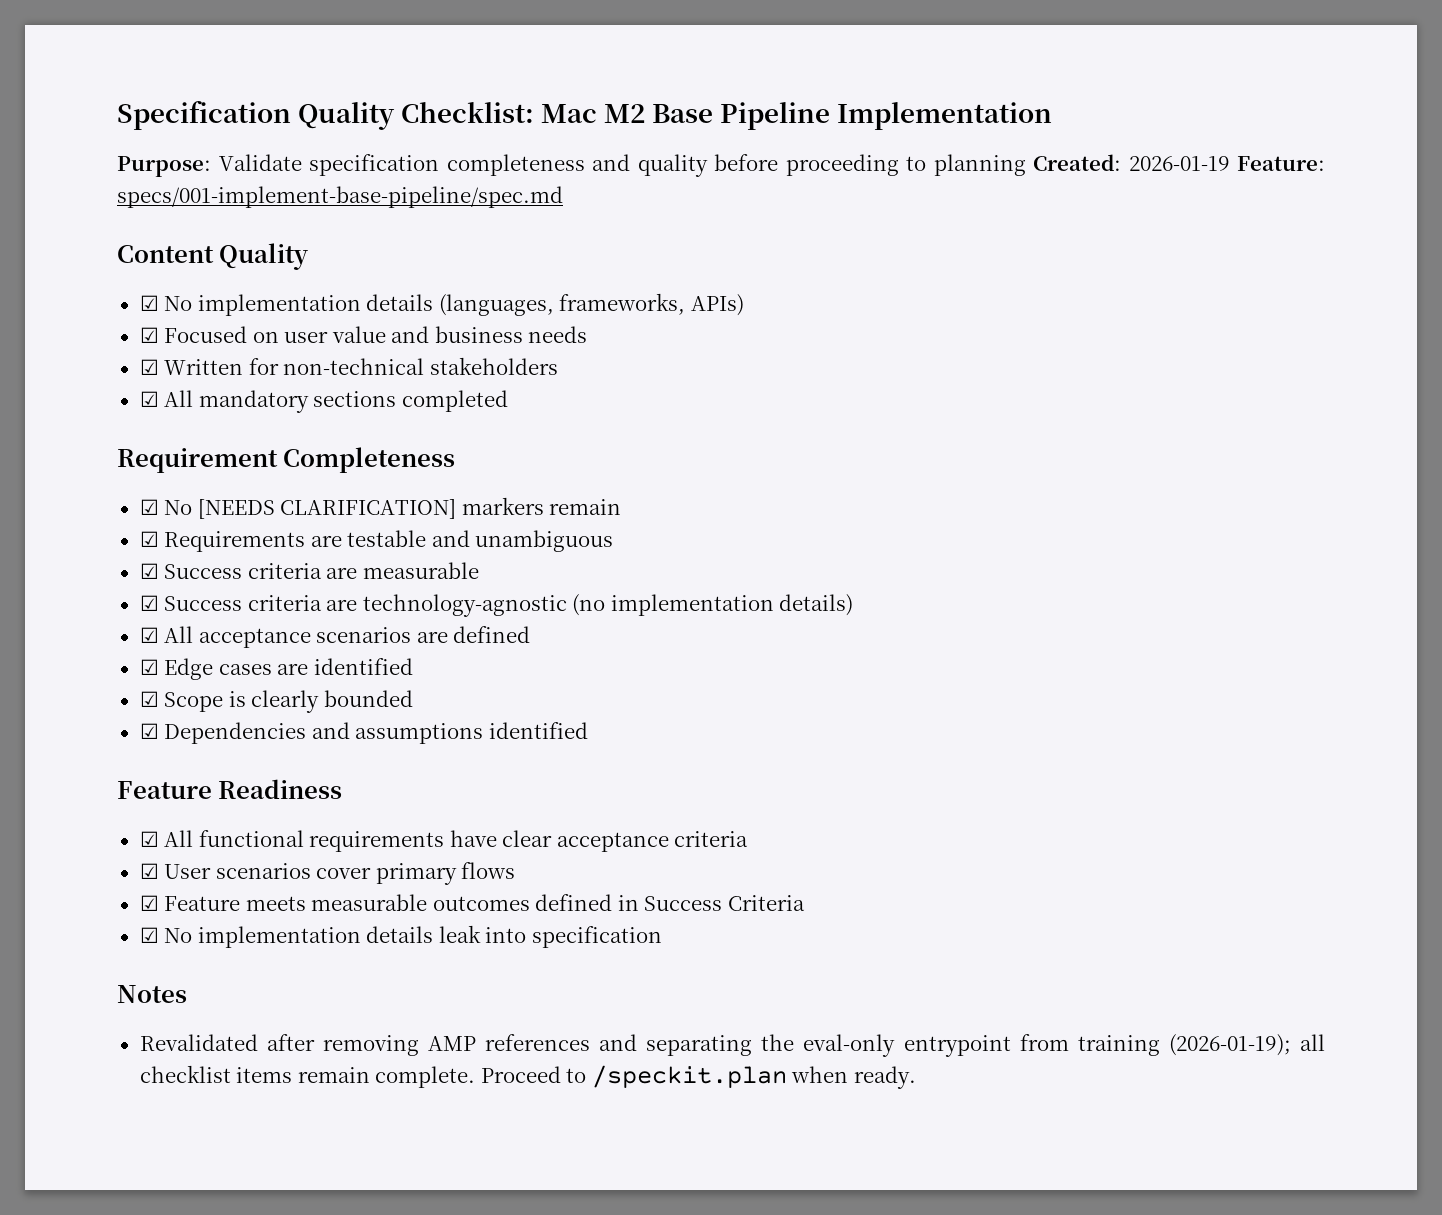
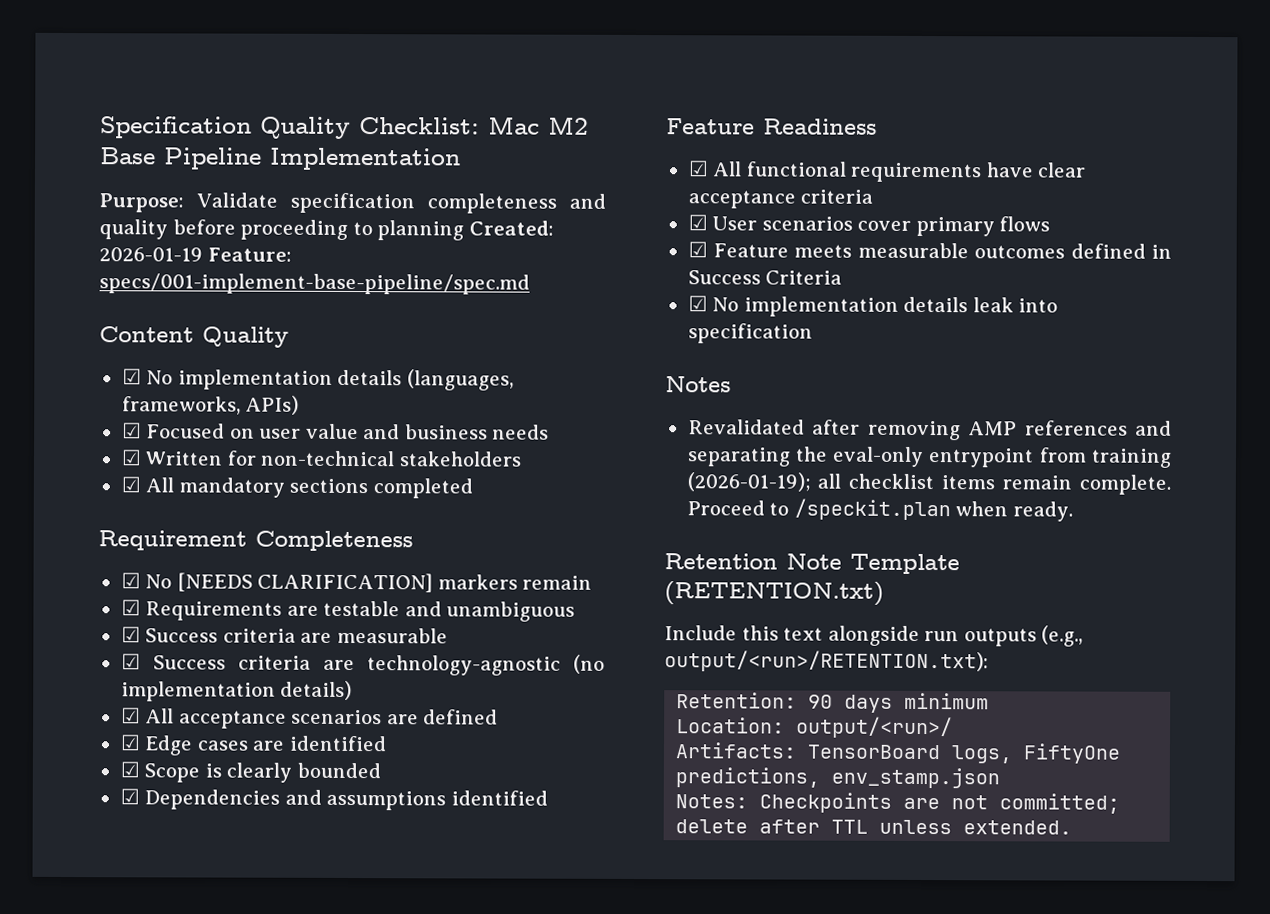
(916, 1077) none -> [664,553,960,575] [664,581,884,606] [664,625,1084,647] [664,650,989,673] [676,692,990,713] [676,716,954,739] [675,742,1122,764] [675,767,1001,789] [675,792,1121,814] [675,819,1073,835] // Retention Note Template (RETENTION.txt) // Include this text alongside run outputs (e.g., output/<run>/RETENTION.txt): // Retention: 90 days minimum // Location: output/<run>/ // Artifacts: TensorBoard logs, FiftyOne predictions, env_stamp.json // Notes: Checkpoints are not committed; delete after TTL unless extended.

